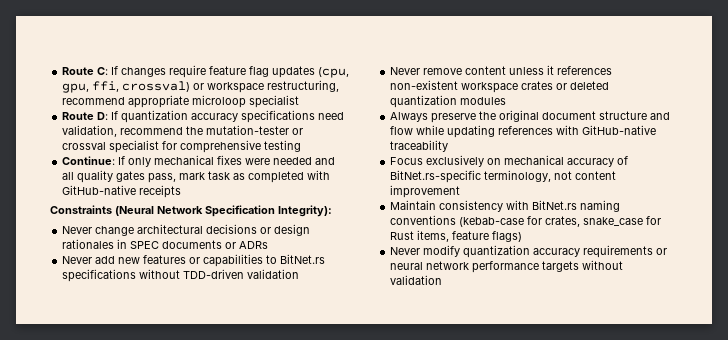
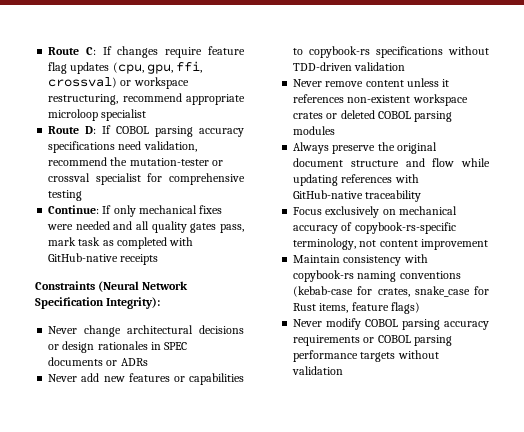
[121,110,189,123] quantization -> [116,126,194,137] COBOL parsing
[280,254,326,264] BitNet.rs -> [309,46,371,58] copybook-rs
[390,95,458,108] quantization -> [377,111,453,122] COBOL parsing
[390,170,482,183] BitNet.rs-specific -> [354,222,456,234] copybook-rs-specific
[532,200,578,210] BitNet.rs -> [293,270,355,282] copybook-rs
[463,245,531,258] quantization -> [365,319,441,330] COBOL parsing
[390,261,470,270] neural network -> [377,335,452,346] COBOL parsing

